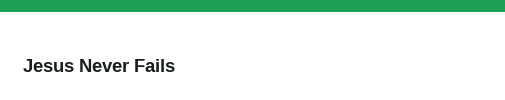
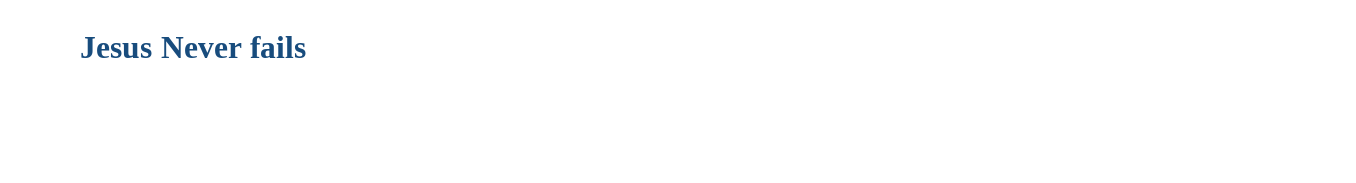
[134,59,175,72] Fails -> [250,36,307,58] fails

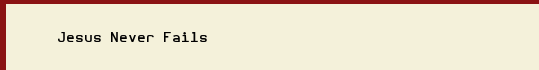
[250,36,307,58] fails -> [163,32,208,42] Fails

